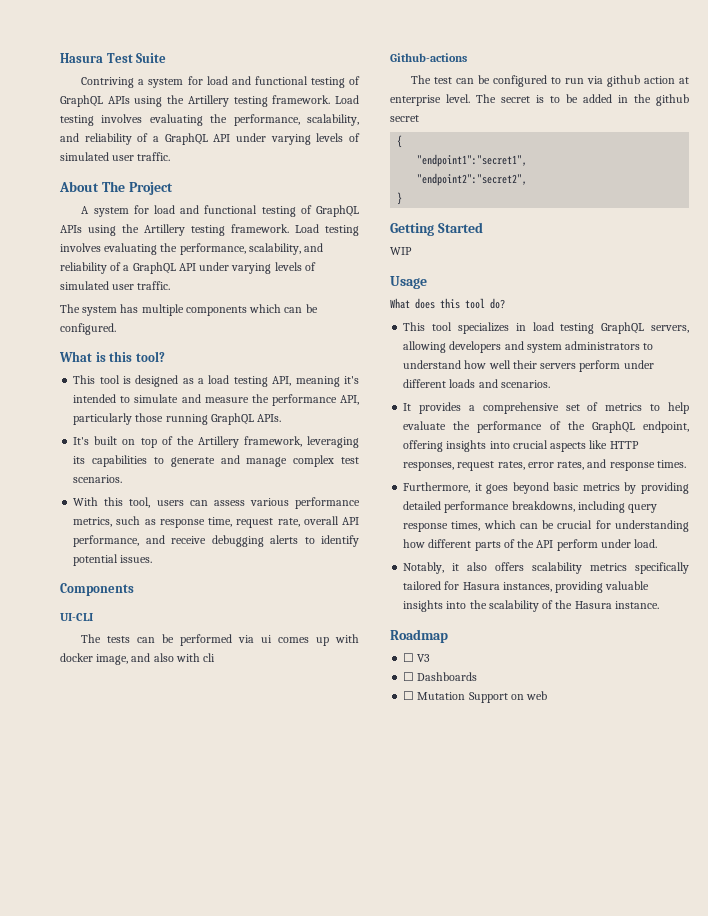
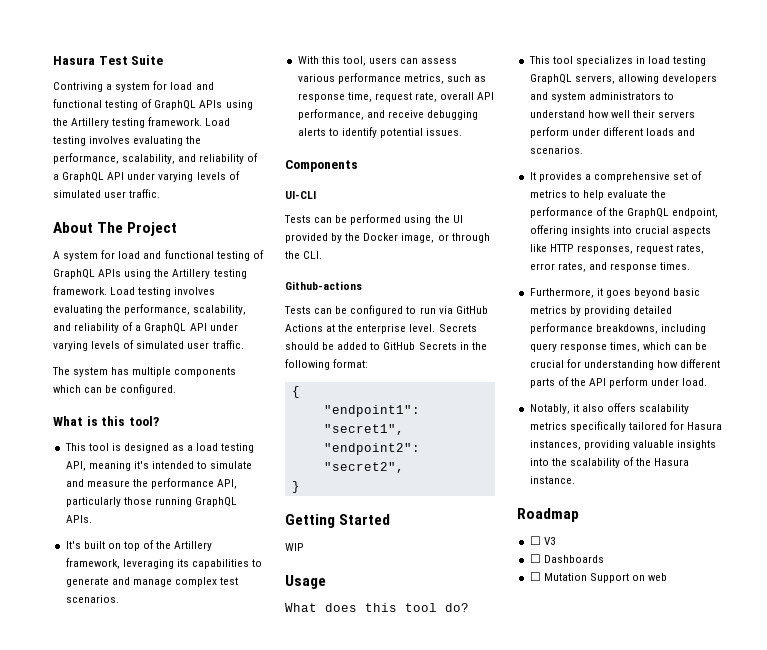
[81,634,131,643] The tests -> [284,215,311,223] Tests
[238,634,359,646] [60,653,216,665] via ui comes up with docker image, and also with cli -> [404,215,463,225] [285,233,490,243] [285,251,323,259] using the UI provided by the Docker image, or through the CLI.
[411,75,453,84] The test -> [284,306,311,314] Tests
[607,75,689,87] [390,94,689,106] [390,115,419,122] github action at enterprise level. The secret is to be added in the github secret -> [455,306,488,314] [285,324,477,334] [285,342,487,350] [285,359,369,370] GitHub Actions at the enterprise level. Secrets should be added to GitHub Secrets in the following format:

